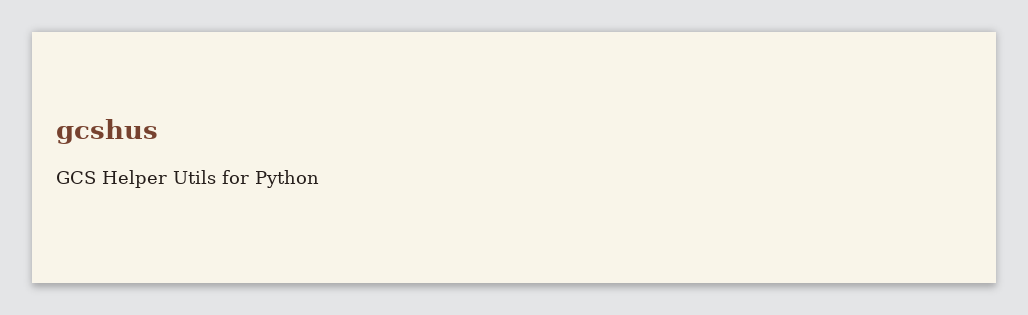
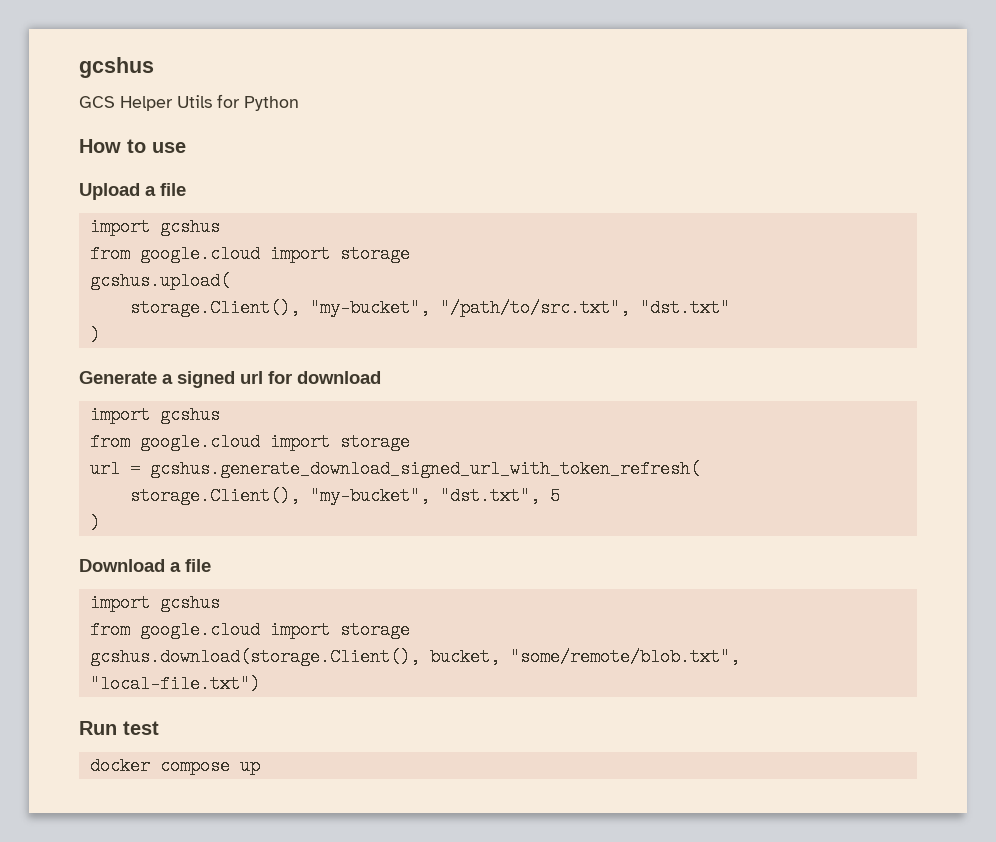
(319, 179) none -> [79,139,186,153] [79,183,186,200] [89,218,220,236] [89,245,410,263] [89,272,230,290] [129,299,730,317] [89,326,100,344] [79,371,381,388] [89,406,220,424] [89,433,410,451] [89,460,700,478] [129,487,560,505] [89,514,100,532] [79,559,211,572] [89,594,220,612] [89,621,410,639] [89,648,740,666] [89,675,260,693] [79,721,159,735] [89,757,260,775] // How to use // Upload a file // import gcshus // from google.cloud import storage // gcshus.upload( // storage.Client(), "my-bucket", "/path/to/src.txt", "dst.txt" // ) // Generate a signed url for download // import gcshus // from google.cloud import storage // url = gcshus.generate_download_signed_url_with_token_refresh( // storage.Client(), "my-bucket", "dst.txt", 5 // ) // Download a file // import gcshus // from google.cloud import storage // gcshus.download(storage.Client(), bucket, "some/remote/blob.txt", "local-file.txt") // Run test // docker compose up

